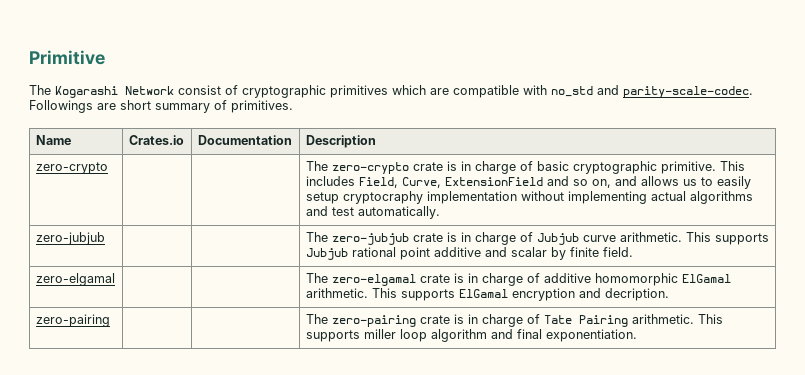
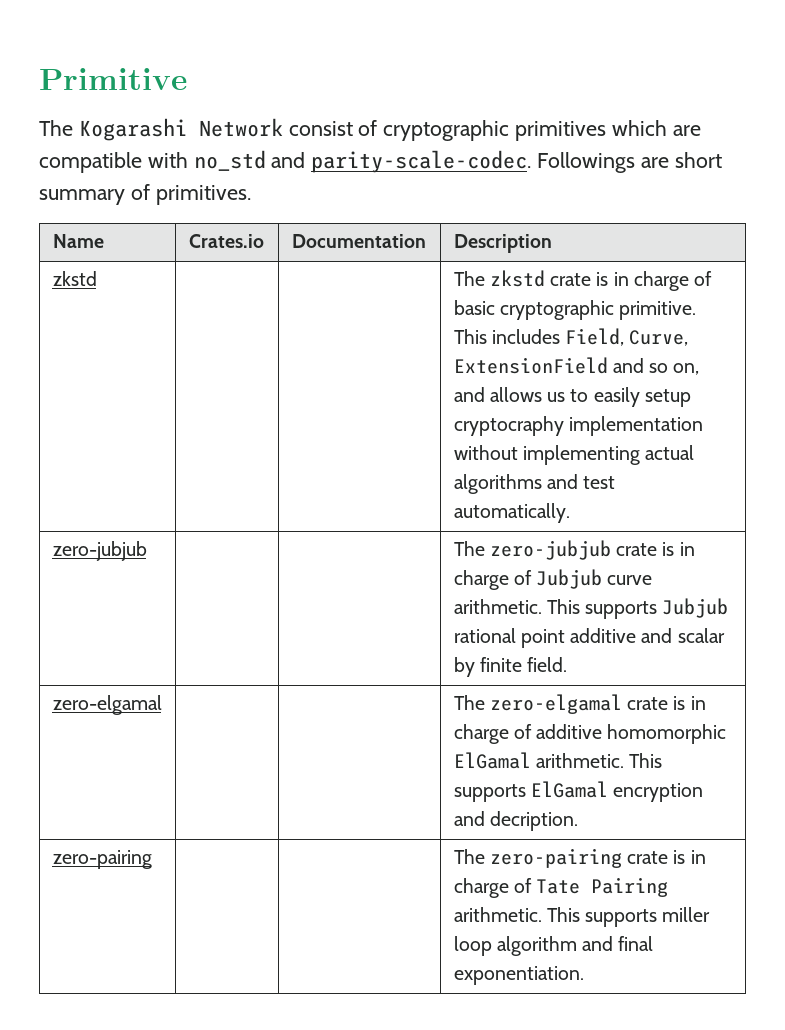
[35,162,108,174] [305,161,409,174] zero-crypto | | | The zero-crypto -> [52,271,97,286] [453,270,545,287] zkstd | | | The zkstd

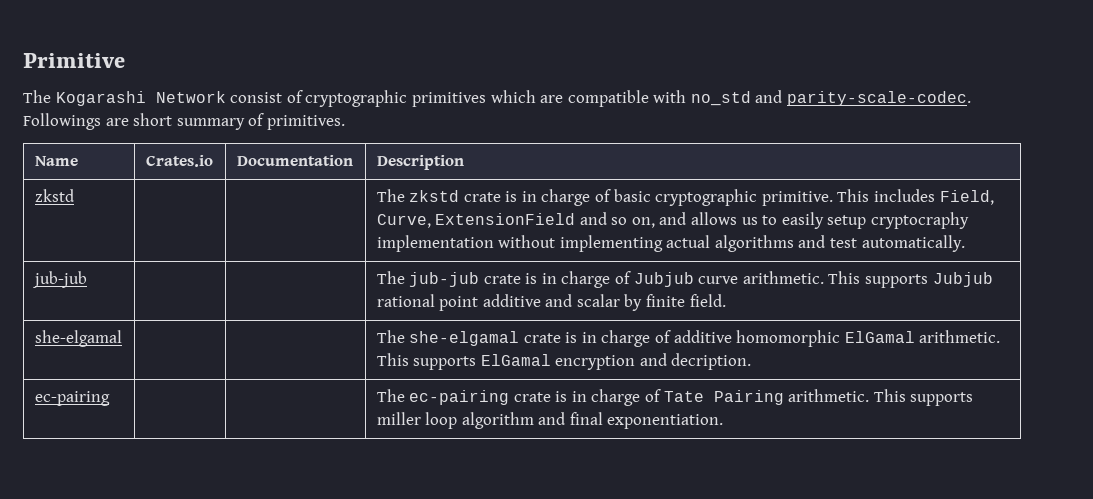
[52,541,147,561] [453,540,611,560] zero-jubjub | | | The zero-jubjub -> [31,271,87,288] [376,271,480,287] jub-jub | | | The jub-jub
[52,695,162,715] [453,694,622,714] zero-elgamal | | | The zero-elgamal -> [34,330,122,347] [376,330,520,346] she-elgamal | | | The she-elgamal
[52,850,152,869] [453,848,622,868] zero-pairing | | | The zero-pairing -> [34,391,110,406] [376,389,510,405] ec-pairing | | | The ec-pairing

